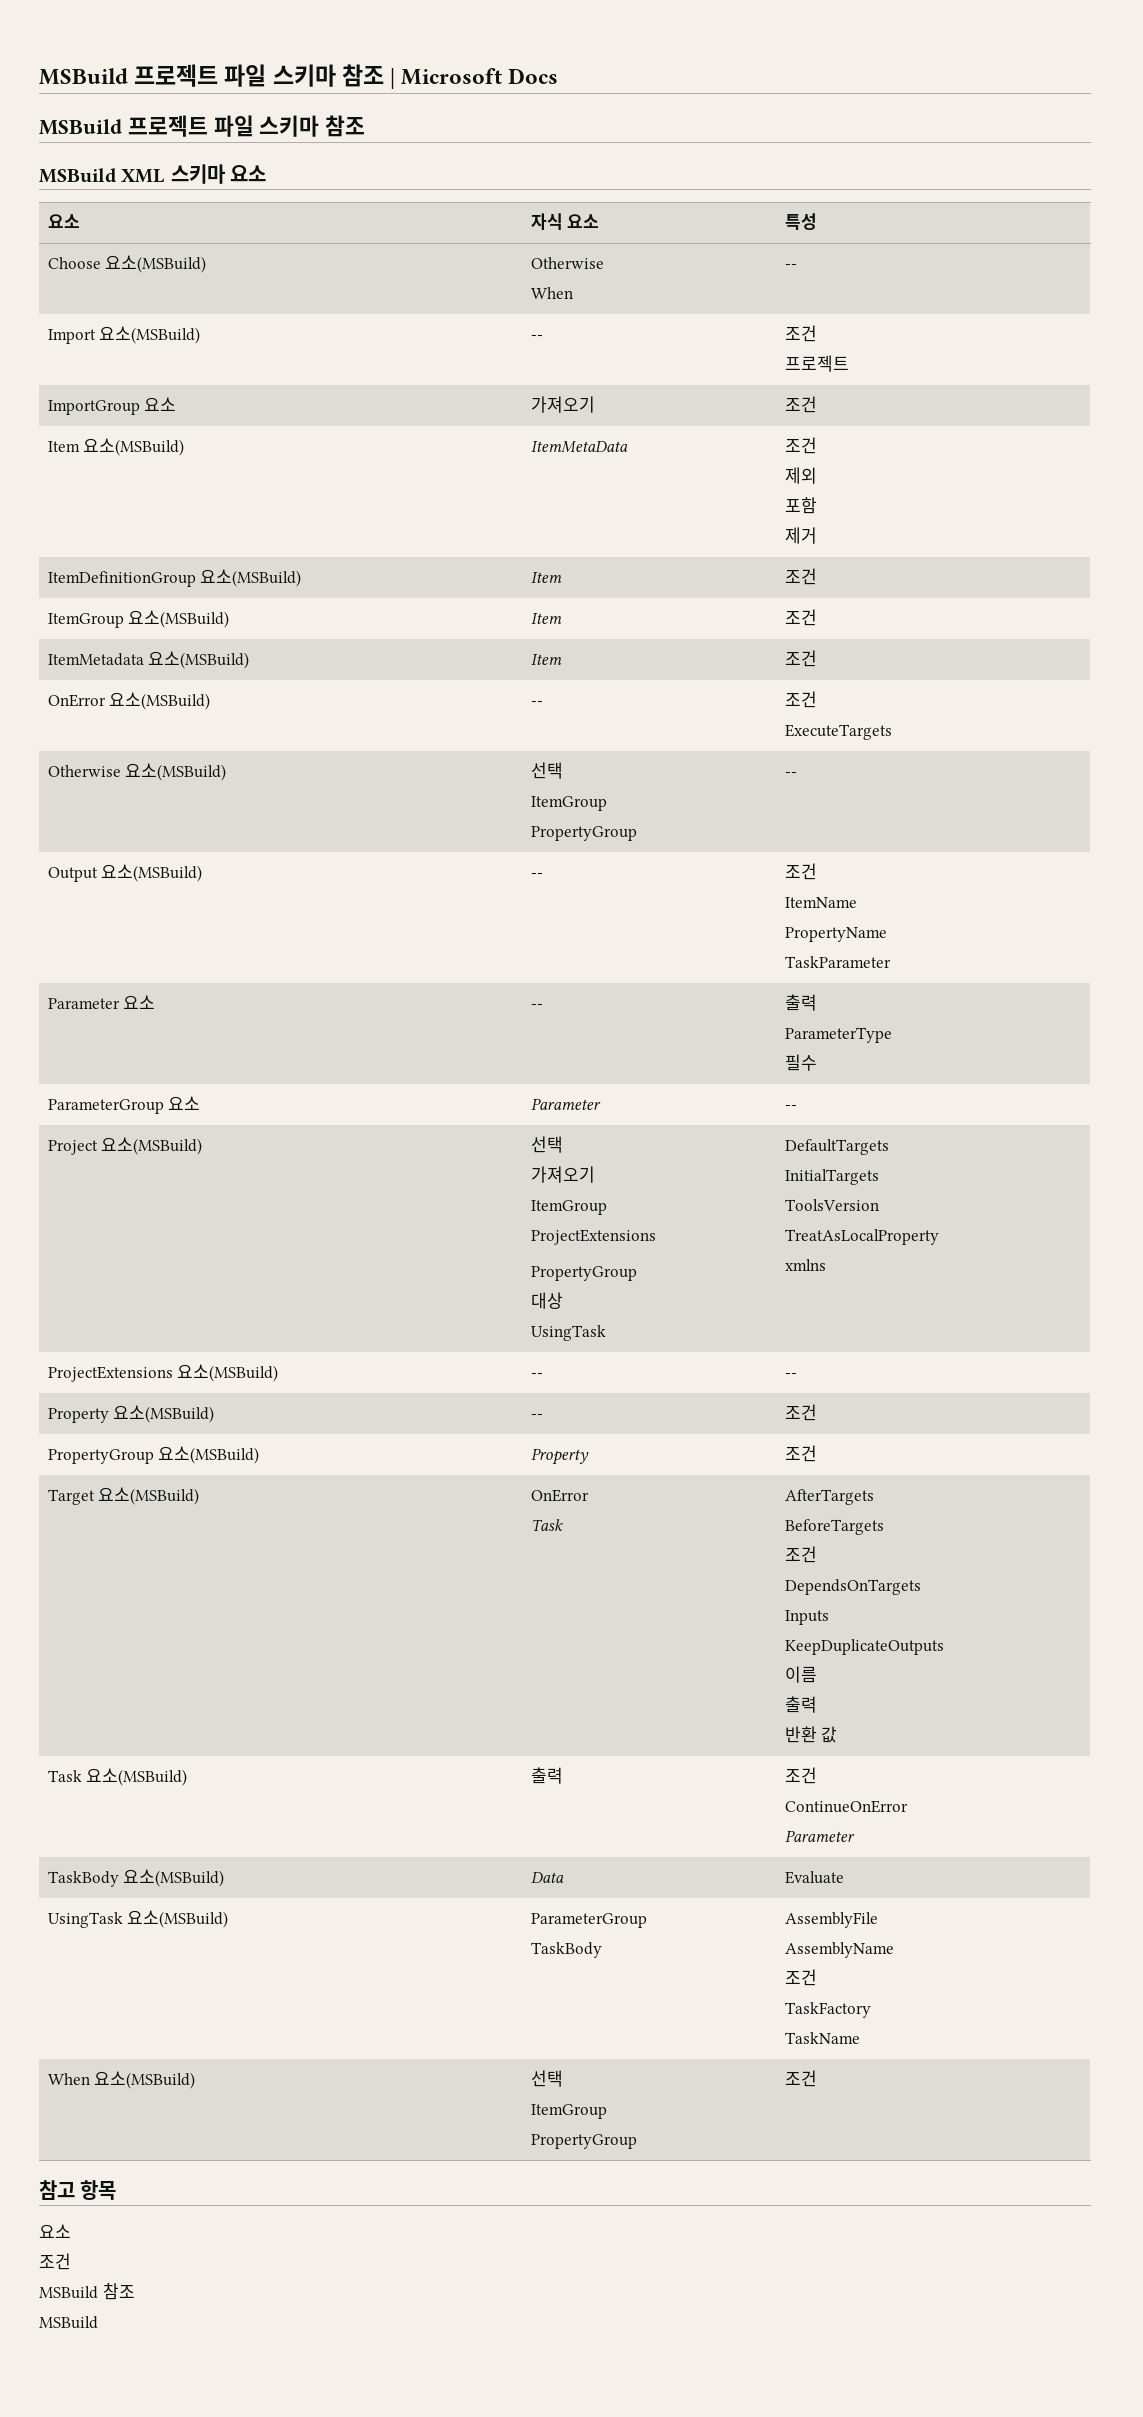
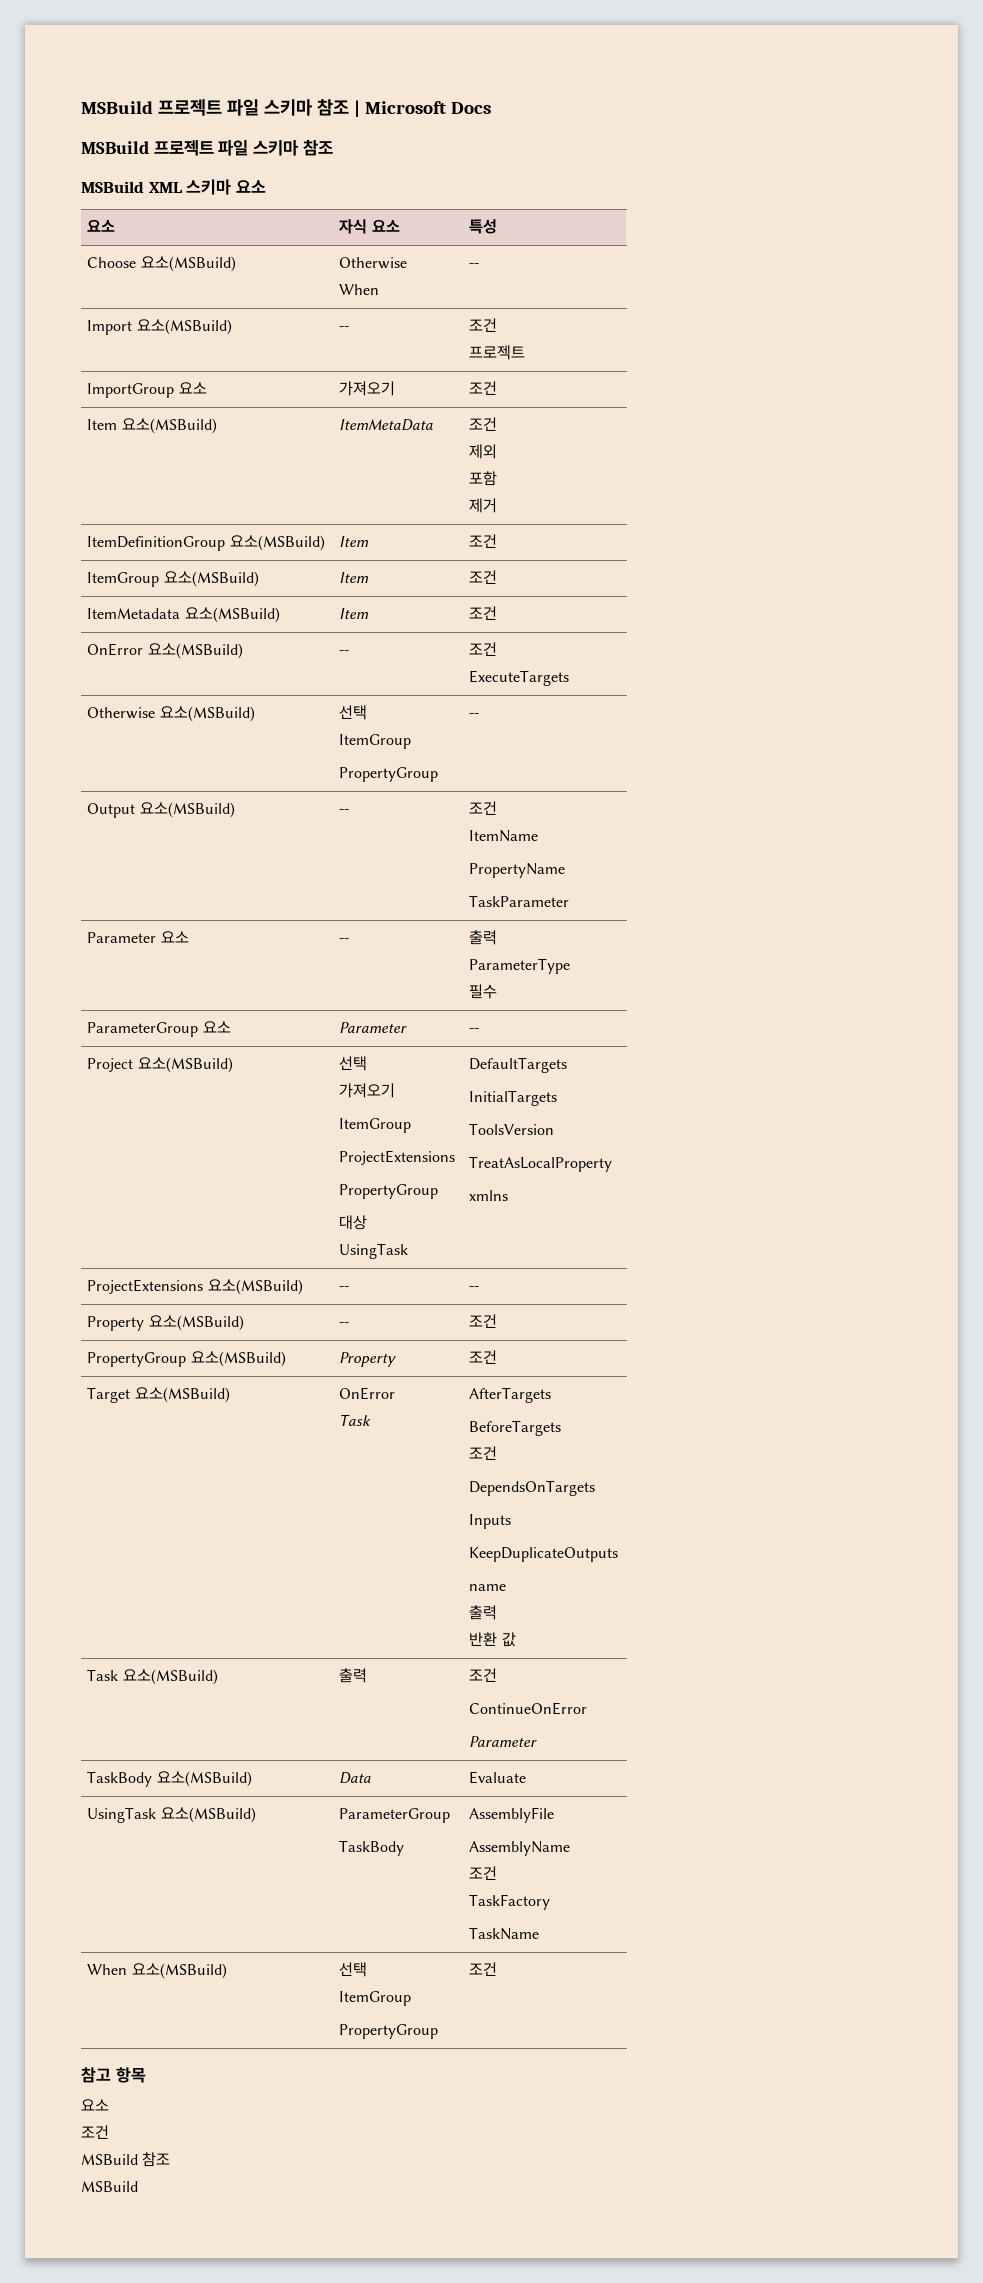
[784,1666,817,1683] 이름 -> [469,1584,507,1591] name

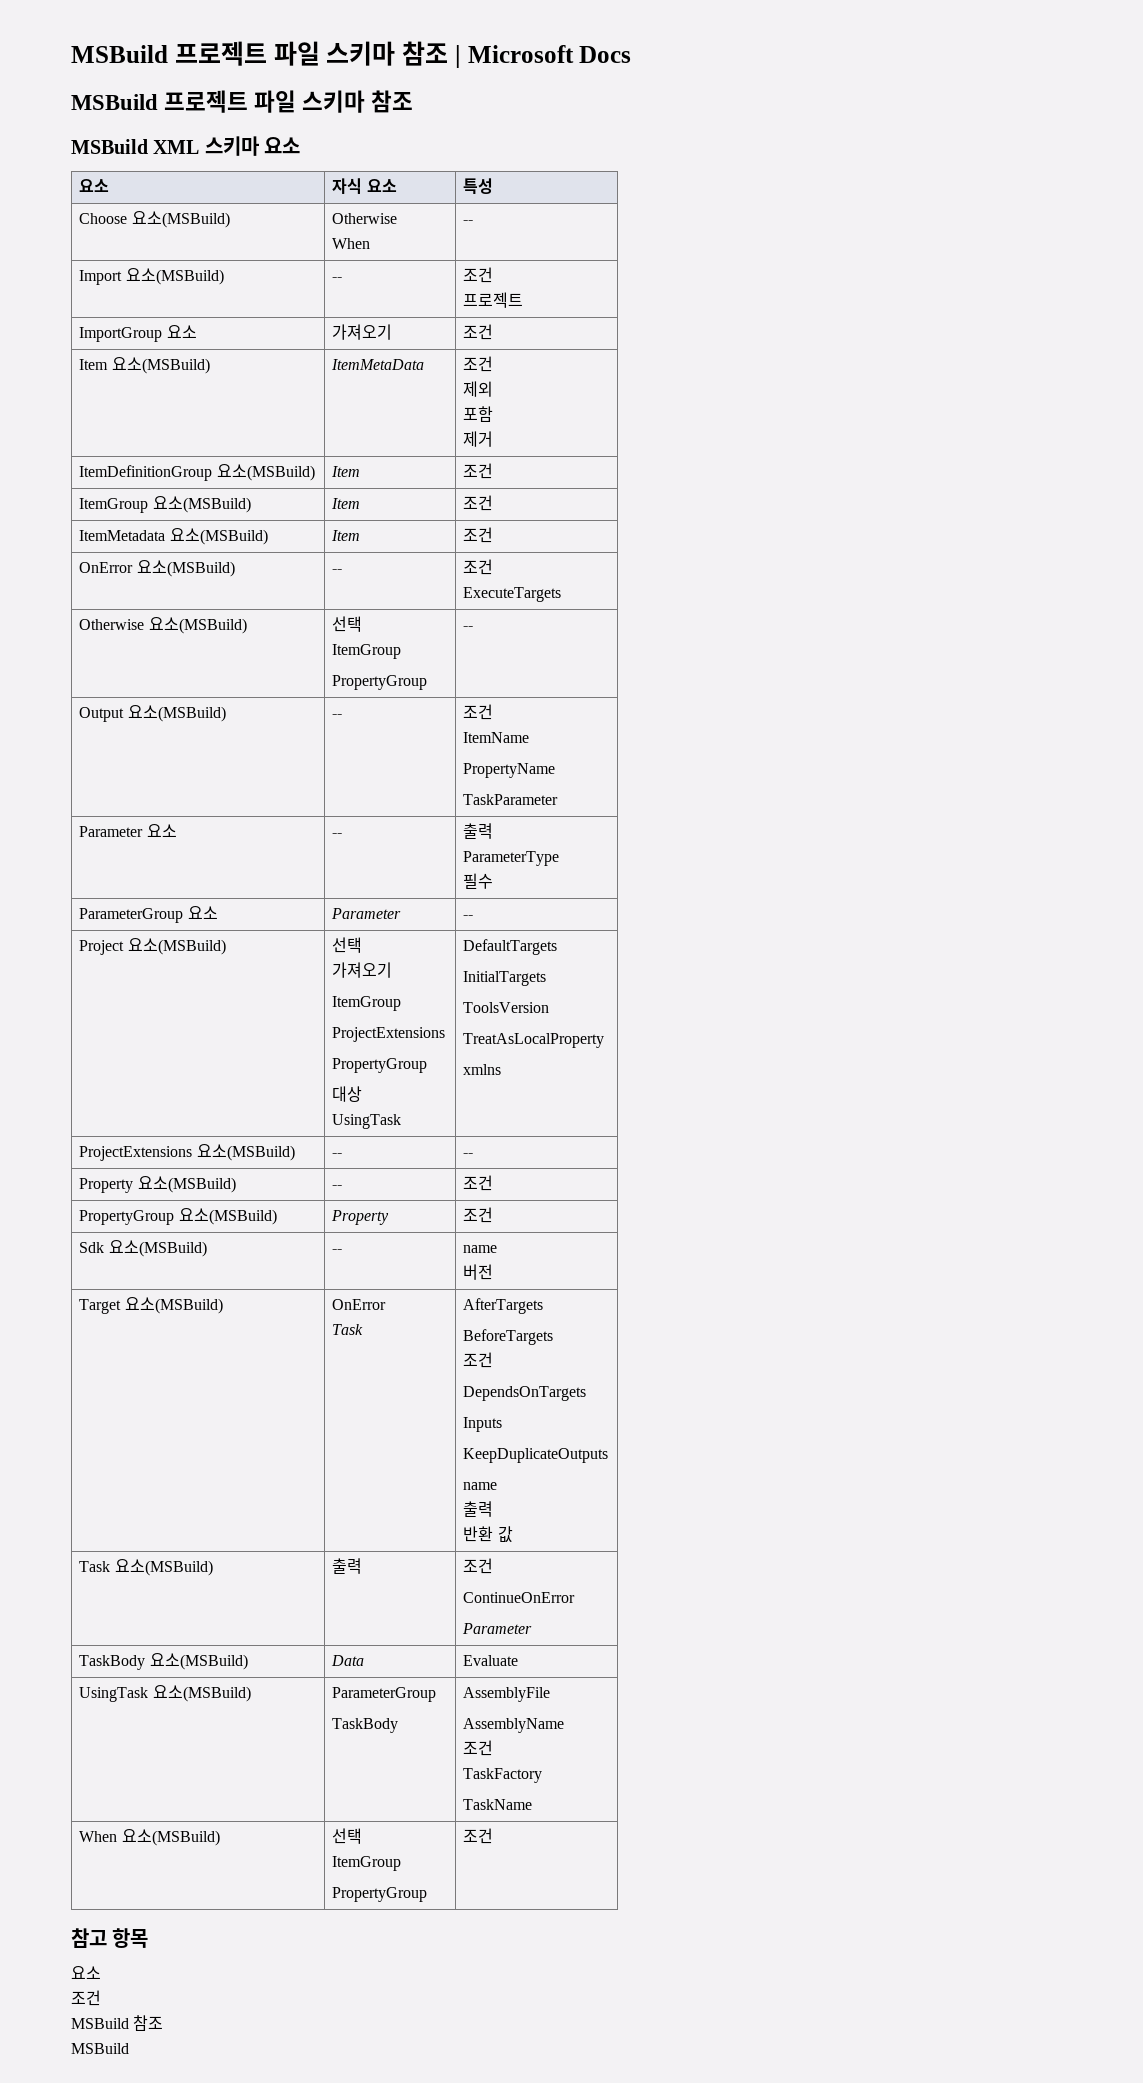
(498, 1357) none -> [79,1240,207,1257] [332,1249,343,1253] [463,1245,498,1253] [463,1264,494,1280] // Sdk 요소(MSBuild) | -- | name // 버전

